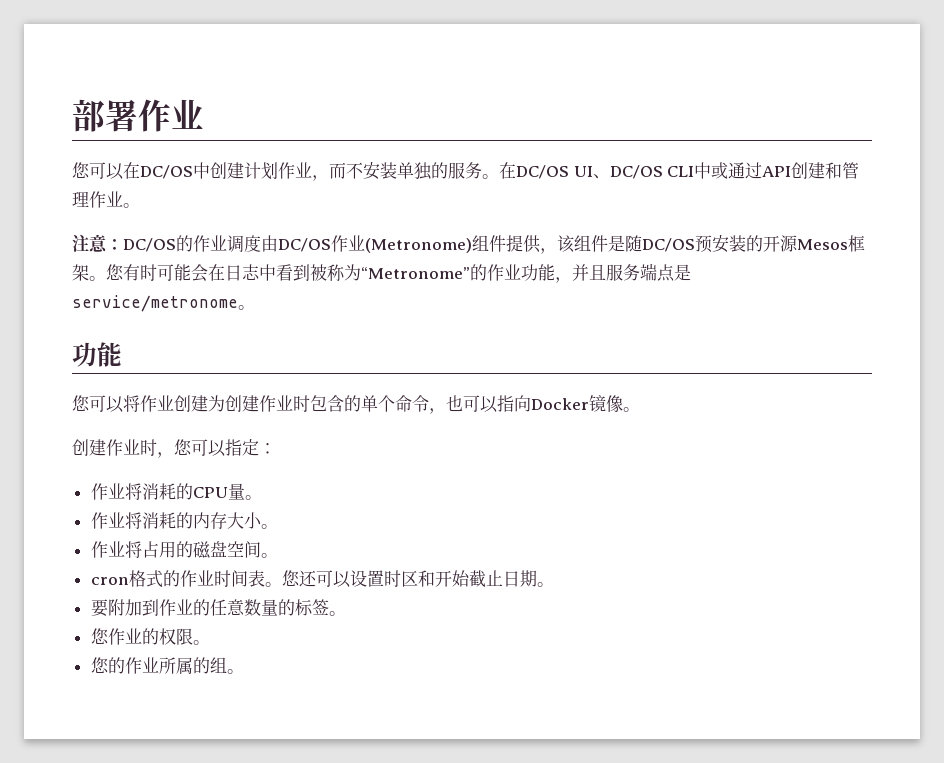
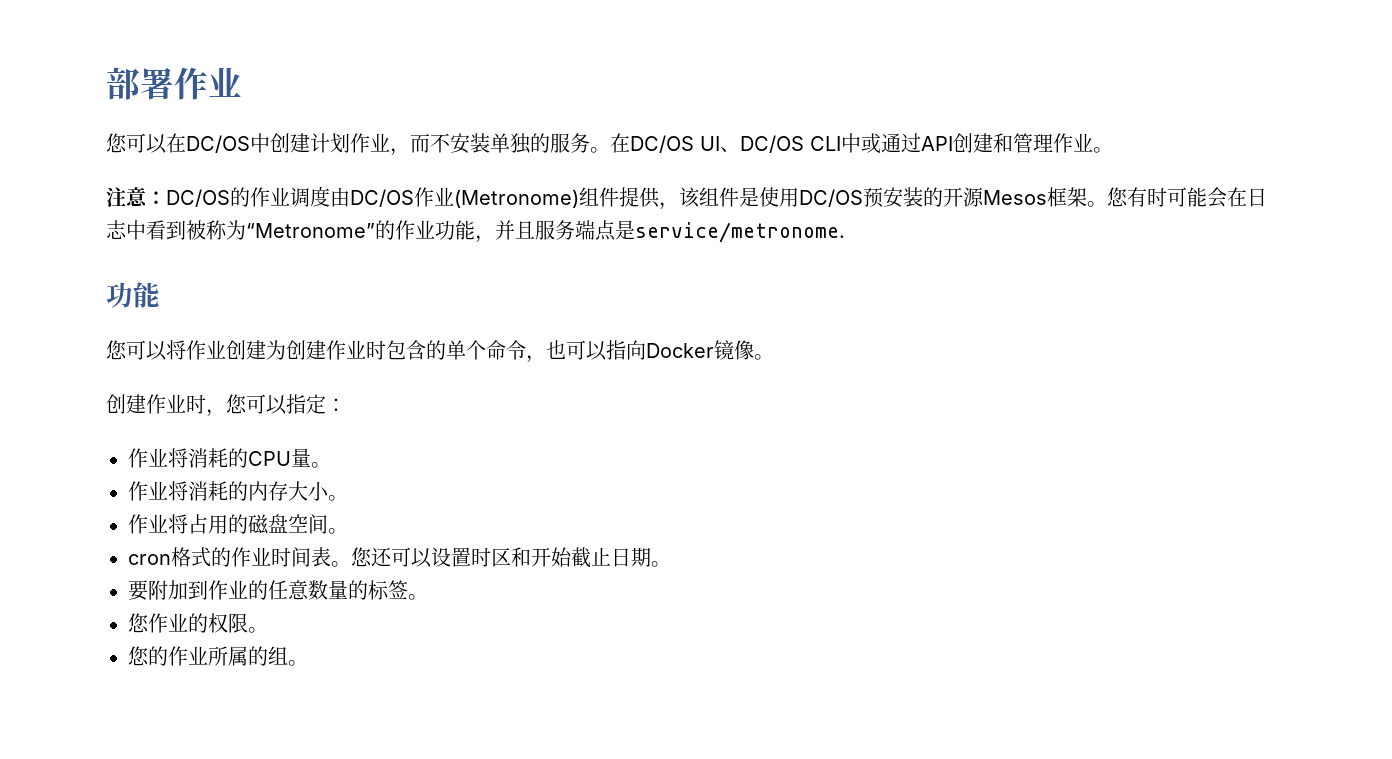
[625,235,642,252] 随 -> [759,187,799,207] 使用
[72,295,255,312] service/metronome。 -> [635,222,845,243] service/metronome.

